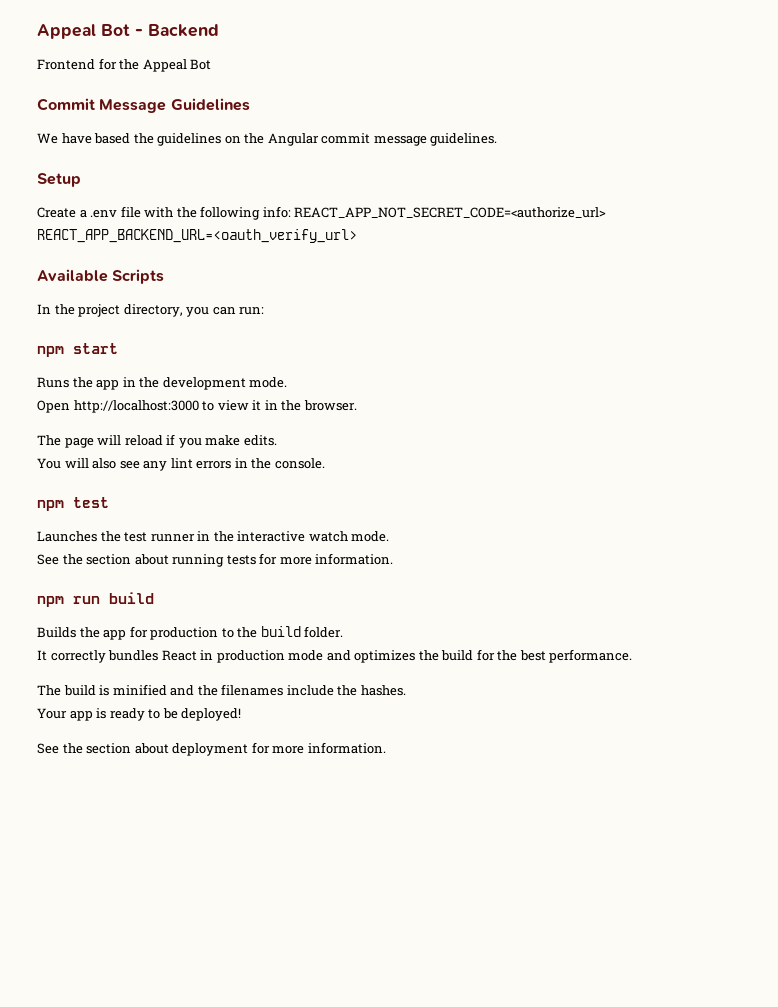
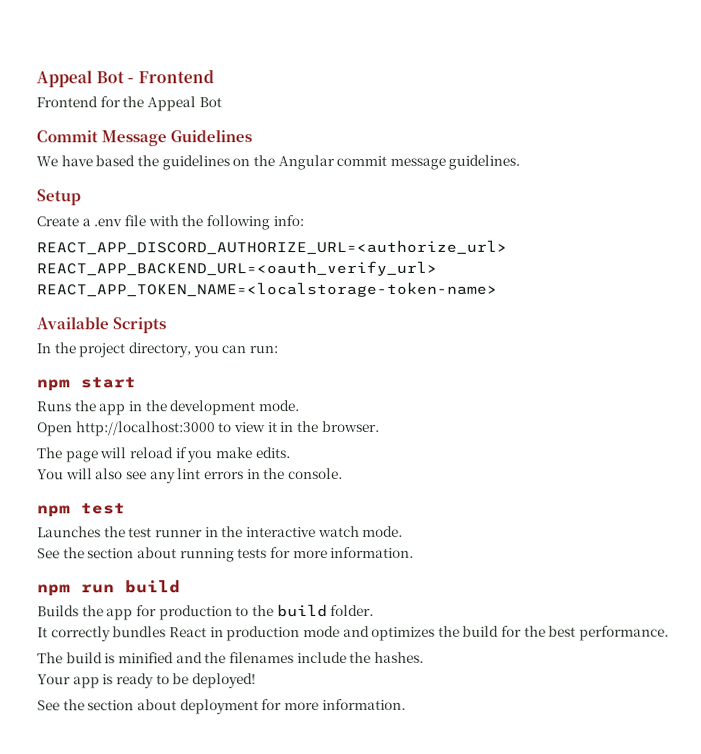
[148,24,219,37] Backend -> [137,69,214,84] Frontend
[294,207,607,218] REACT_APP_NOT_SECRET_CODE=<authorize_url> -> [36,239,507,255] // REACT_APP_DISCORD_AUTHORIZE_URL=<authorize_url>
(357, 236) none -> [36,281,497,298] REACT_APP_TOKEN_NAME=<localstorage-token-name>

